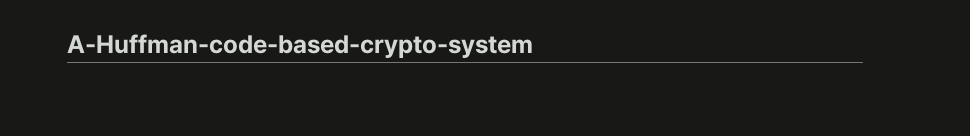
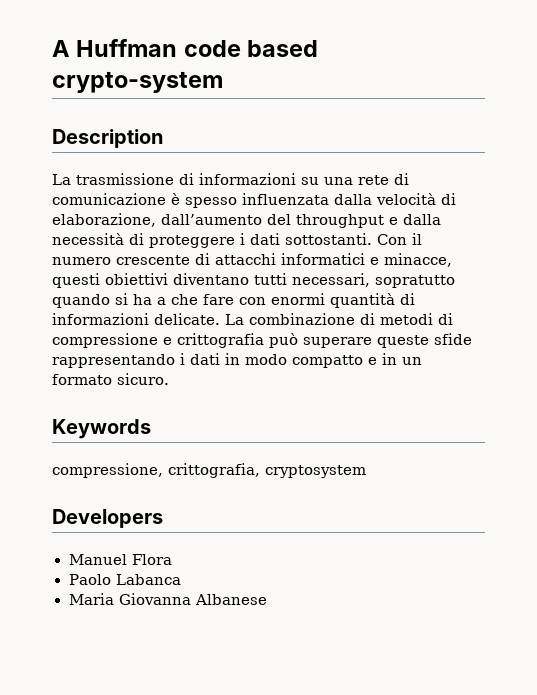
[67,34,533,58] A-Huffman-code-based-crypto-system -> [52,39,319,57] [52,71,223,93] [52,129,163,148] [52,173,409,185] [52,193,456,208] [52,213,441,228] [52,233,422,248] [52,253,452,267] [52,273,455,288] [52,293,415,308] [52,313,453,325] [52,333,472,348] [52,353,422,368] [52,373,169,385] [52,419,151,439] [52,463,366,478] [52,509,163,528] [68,554,172,565] [68,574,181,585] [68,593,267,605] A Huffman code based crypto-system // Description // La trasmissione di informazioni su una rete di comunicazione è spesso influenzata dalla velocità di elaborazione, dall’aumento del throughput e dalla necessità di proteggere i dati sottostanti. Con il numero crescente di attacchi informatici e minacce, questi obiettivi diventano tutti necessari, sopratutto quando si ha a che fare con enormi quantità di informazioni delicate. La combinazione di metodi di compressione e crittografia può superare queste sfide rappresentando i dati in modo compatto e in un formato sicuro. // Keywords // compressione, crittografia, cryptosystem // Developers // Manuel Flora // Paolo Labanca // Maria Giovanna Albanese

